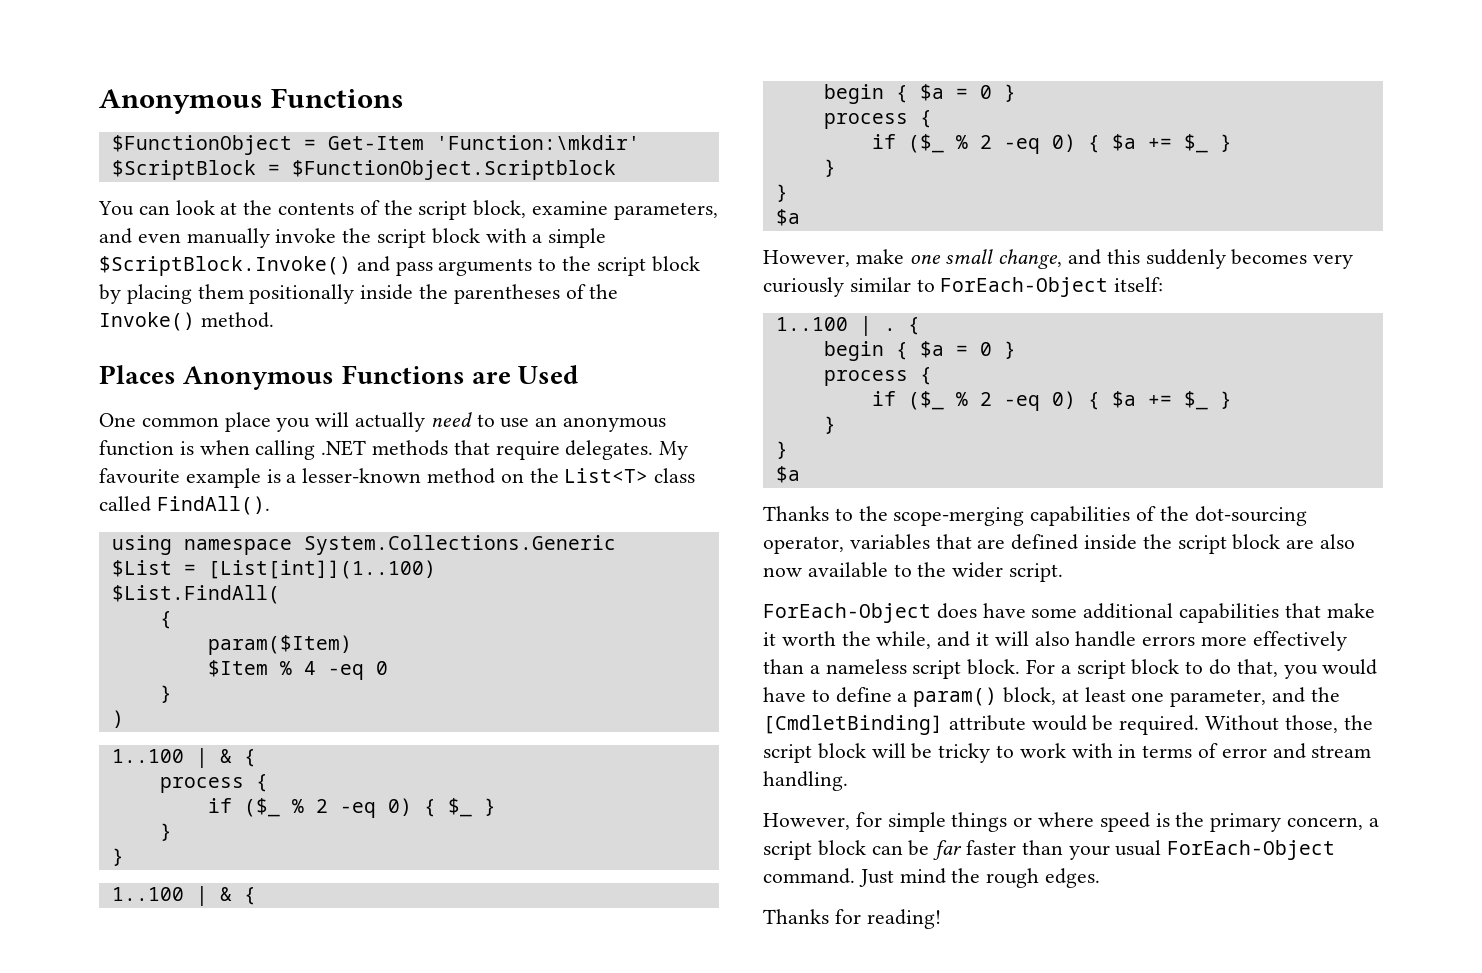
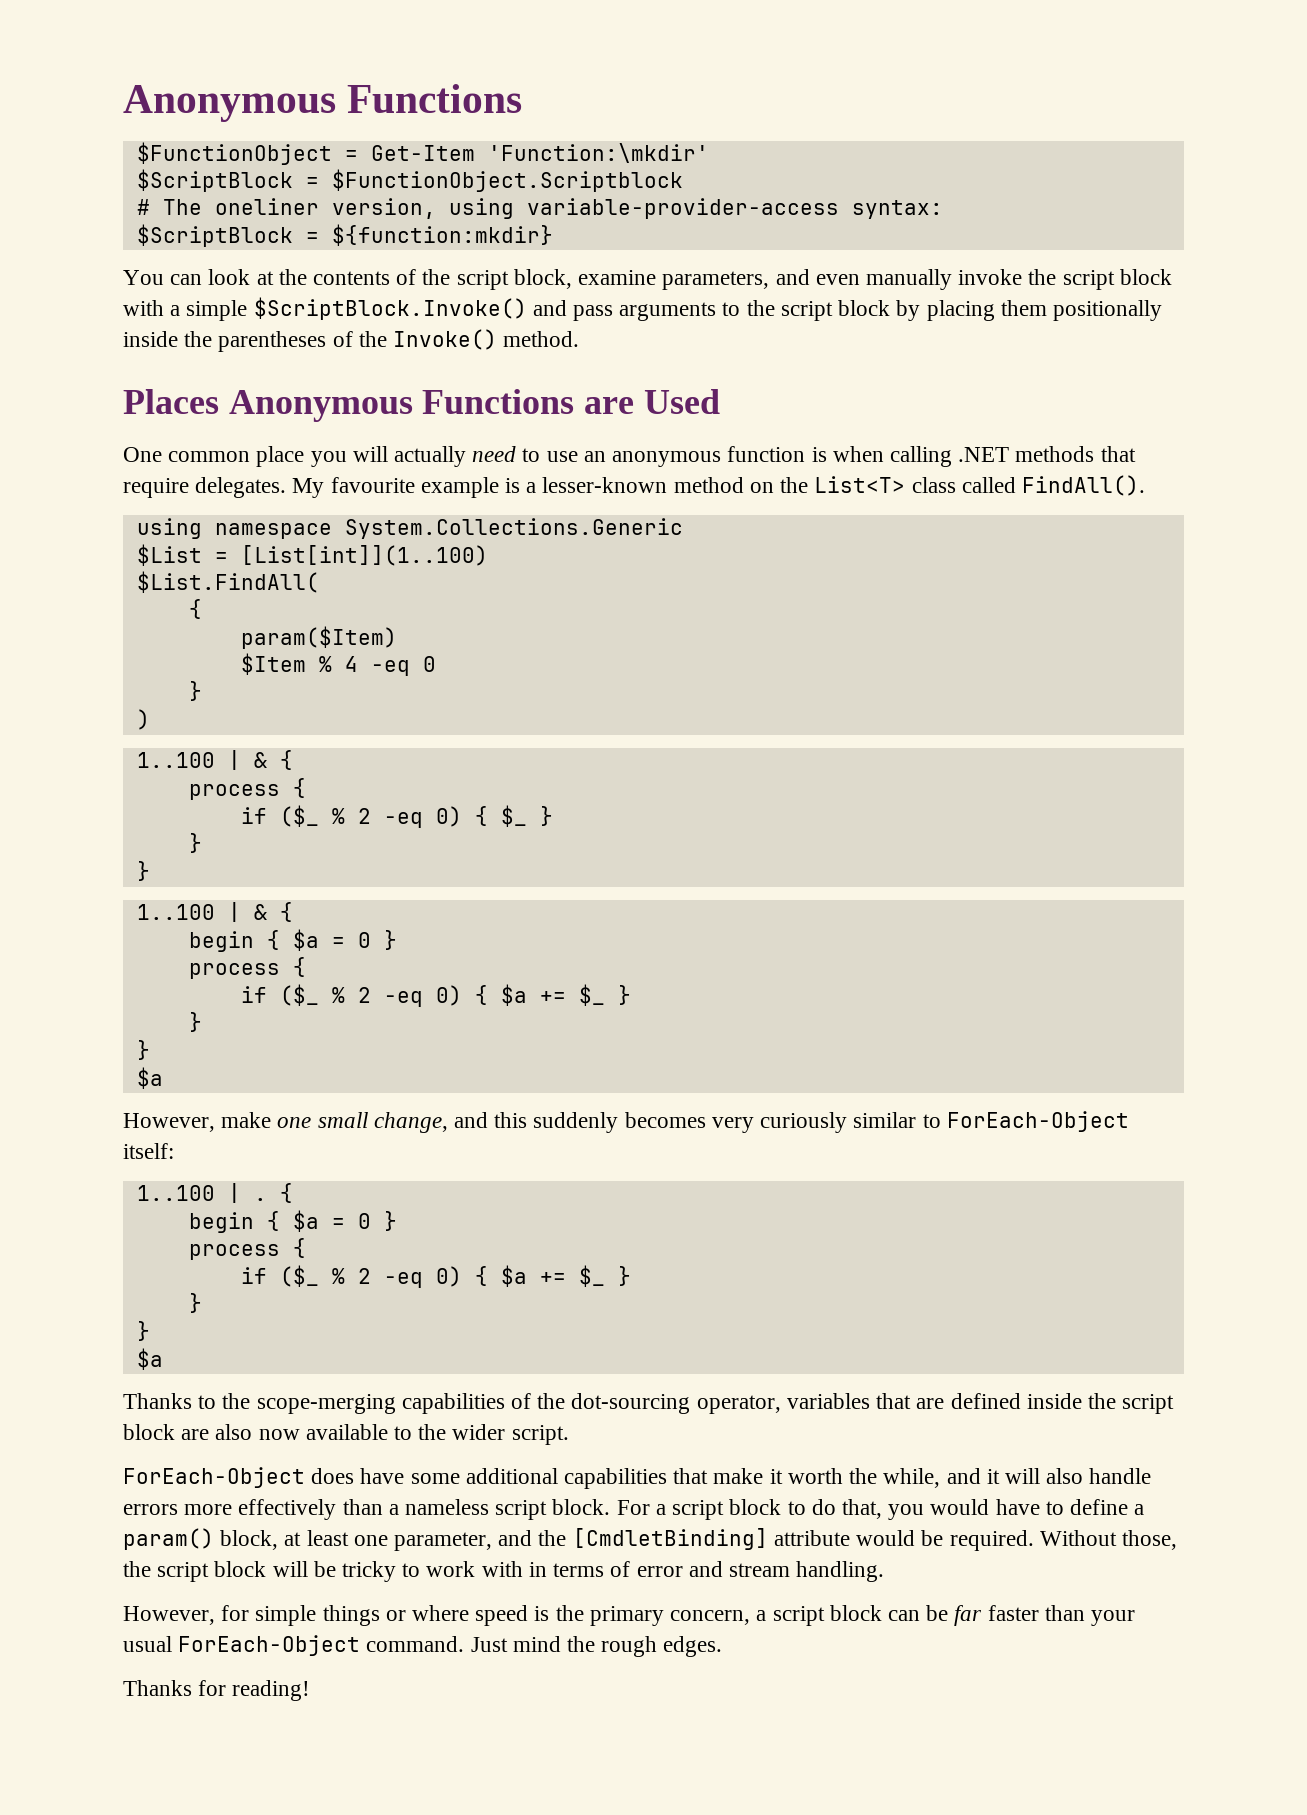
(616, 170) none -> [136,198,943,219] [136,224,553,247] // # The oneliner version, using variable-provider-access syntax: // $ScriptBlock = ${function:mkdir}

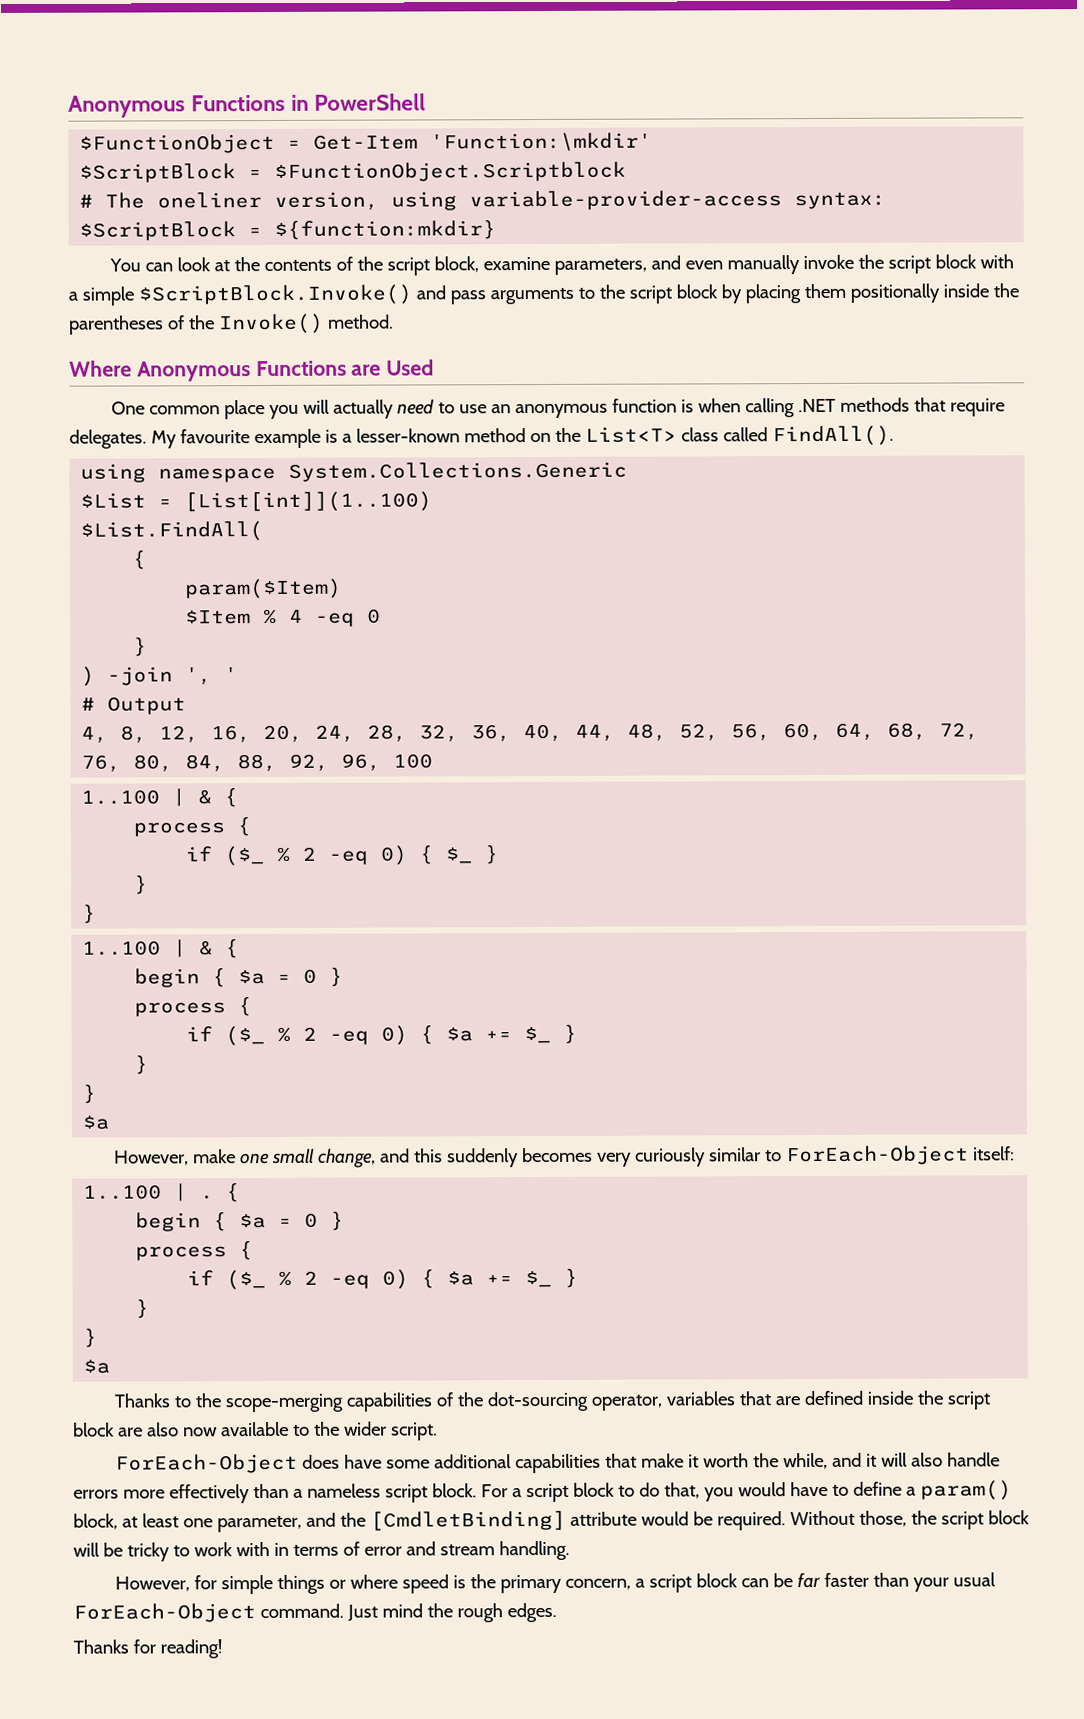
[123,84,523,122] Anonymous Functions -> [68,93,427,118] Anonymous Functions in PowerShell
[123,389,219,414] Places -> [69,360,132,377] Where
(150, 719) none -> [107,666,239,686] [81,696,187,715] [81,722,980,744] [81,753,434,773] -join ', ' // # Output // 4, 8, 12, 16, 20, 24, 28, 32, 36, 40, 44, 48, 52, 56, 60, 64, 68, 72, 76, 80, 84, 88, 92, 96, 100

